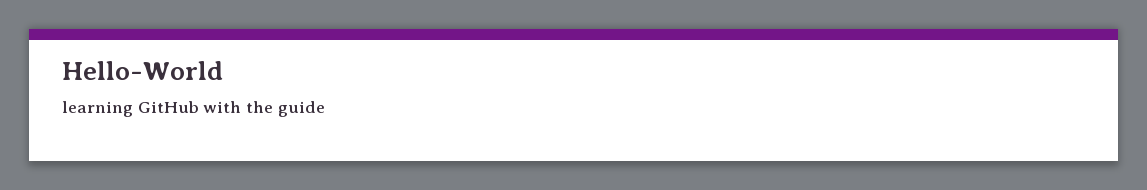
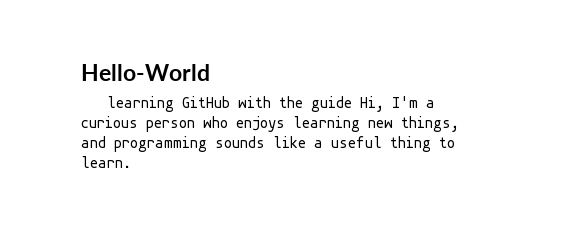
(325, 109) none -> [359,96,435,112] [81,116,459,132] [81,136,455,152] [81,156,131,168] Hi, I'm a curious person who enjoys learning new things, and programming sounds like a useful thing to learn.

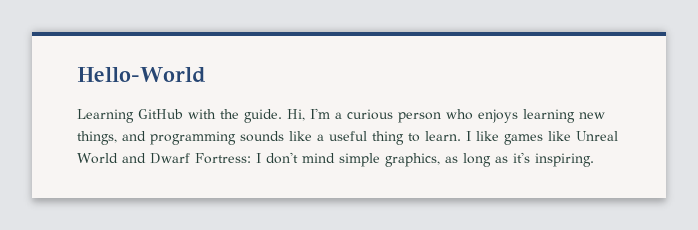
[106,96,174,112] learning -> [77,109,134,123] Learning
[310,96,352,112] guide -> [244,109,282,123] guide.
(131, 162) none -> [466,131,618,145] [77,152,594,167] I like games like Unreal World and Dwarf Fortress: I don't mind simple graphics, as long as it's inspiring.

